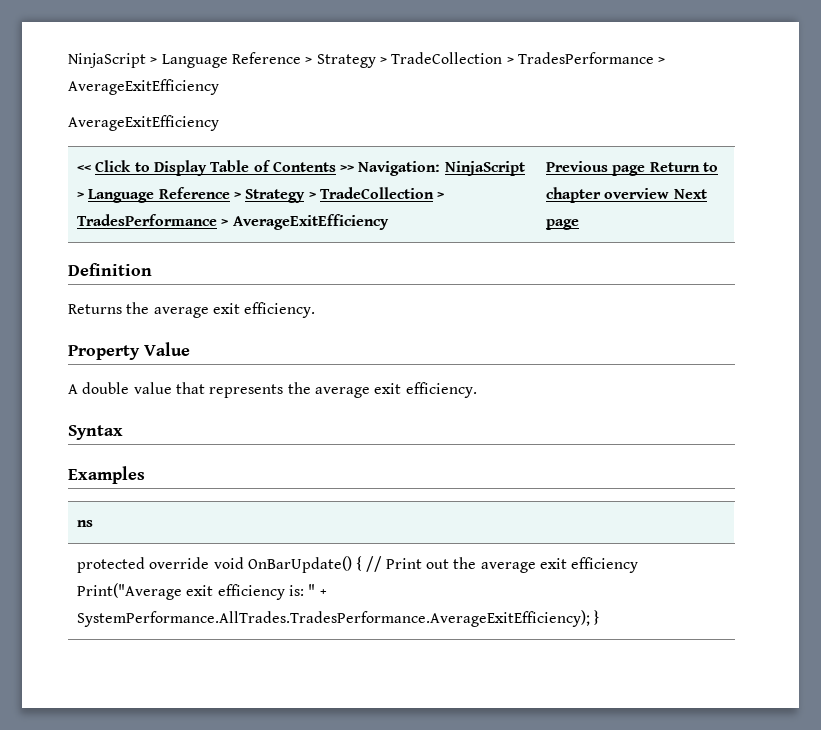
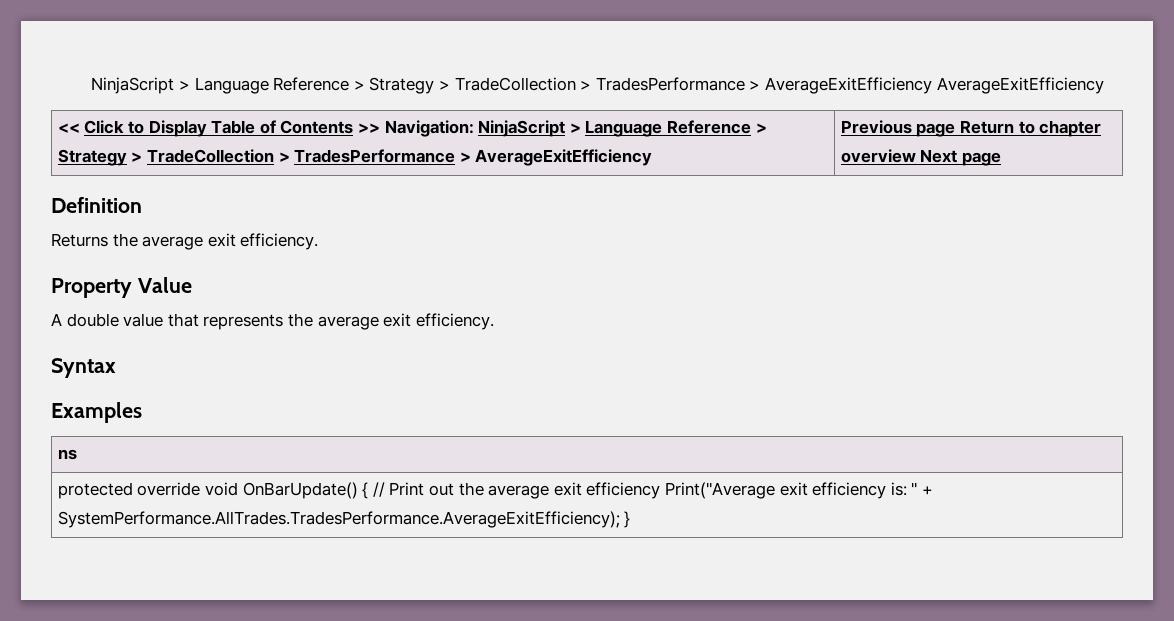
(219, 87) // -> (932, 85) none

